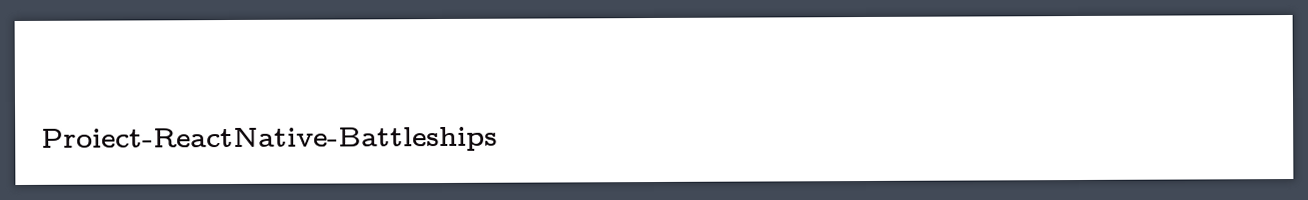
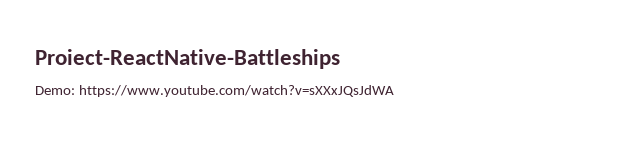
(498, 139) none -> [35,85,394,97] // Demo: https://www.youtube.com/watch?v=sXXxJQsJdWA

